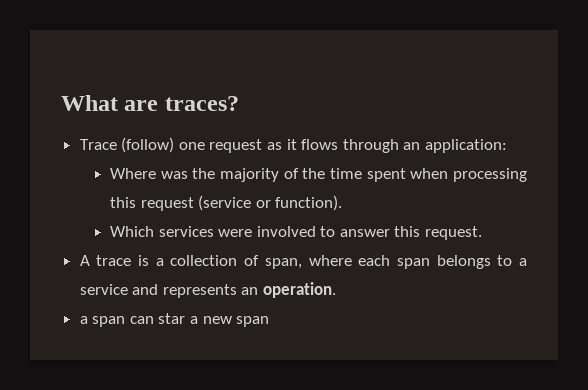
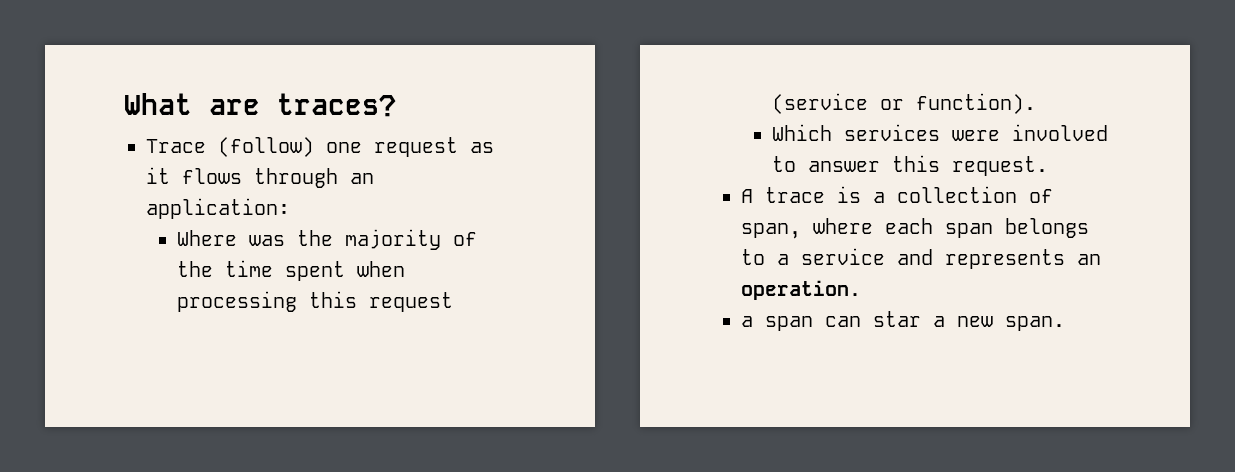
[236,316,270,327] span -> [1005,316,1065,331] span.

